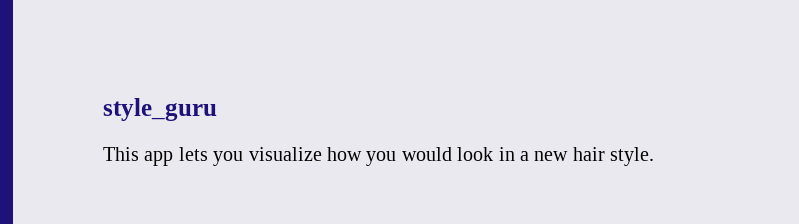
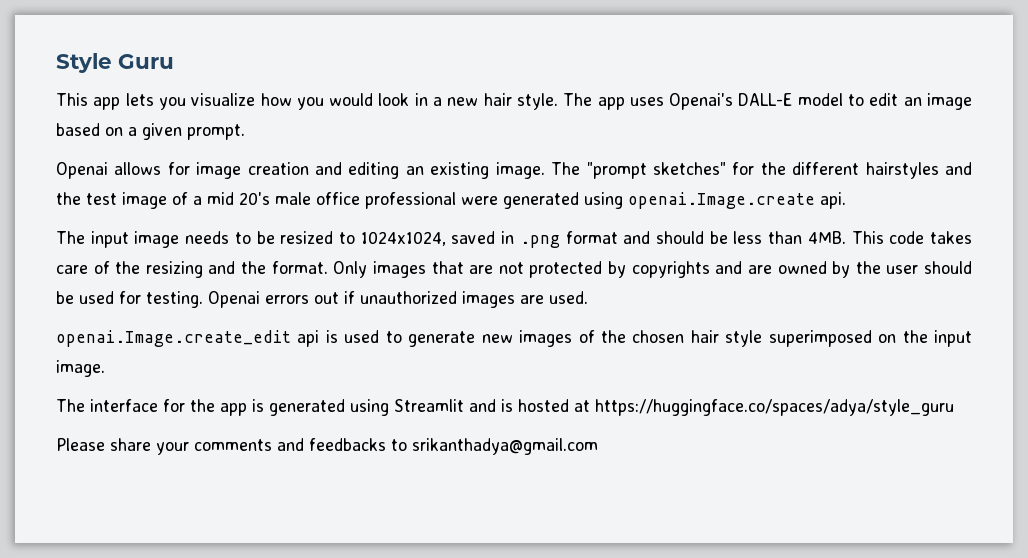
[103,98,217,121] style_guru -> [56,53,174,73] Style Guru
(655, 156) none -> [563,93,973,110] [56,123,245,140] [56,162,972,179] [56,192,846,209] [56,231,972,248] [56,261,972,278] [56,291,588,308] [56,330,972,347] [56,360,105,377] [56,399,954,416] [56,438,598,455] The app uses Openai's DALL-E model to edit an image based on a given prompt. // Openai allows for image creation and editing an existing image. The "prompt sketches" for the different hairstyles and the test image of a mid 20's male office professional were generated using openai.Image.create api. // The input image needs to be resized to 1024x1024, saved in .png format and should be less than 4MB. This code takes care of the resizing and the format. Only images that are not protected by copyrights and are owned by the user should be used for testing. Openai errors out if unauthorized images are used. // openai.Image.create_edit api is used to generate new images of the chosen hair style superimposed on the input image. // The interface for the app is generated using Streamlit and is hosted at https://huggingface.co/spaces/adya/style_guru // Please share your comments and feedbacks to srikanthadya@gmail.com

